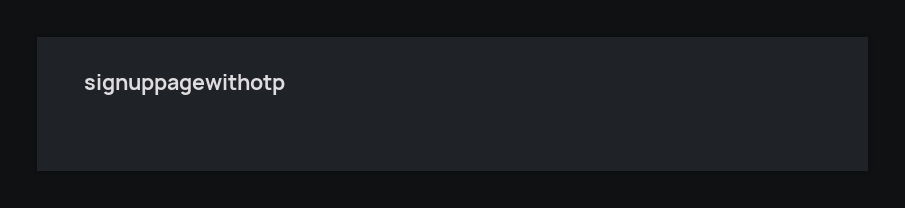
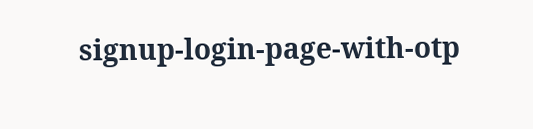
[84,74,285,95] signuppagewithotp -> [78,35,461,68] signup-login-page-with-otp

